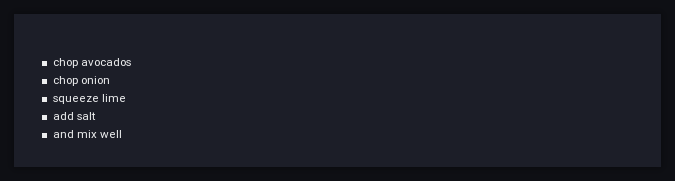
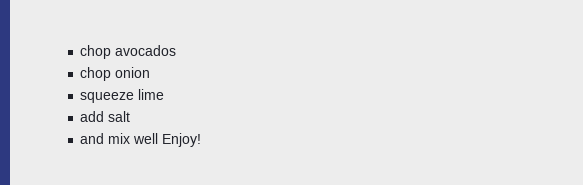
(122, 134) none -> [162,133,202,147] Enjoy!

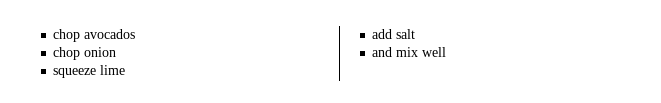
[162,133,202,147] Enjoy! -> (447, 52) none

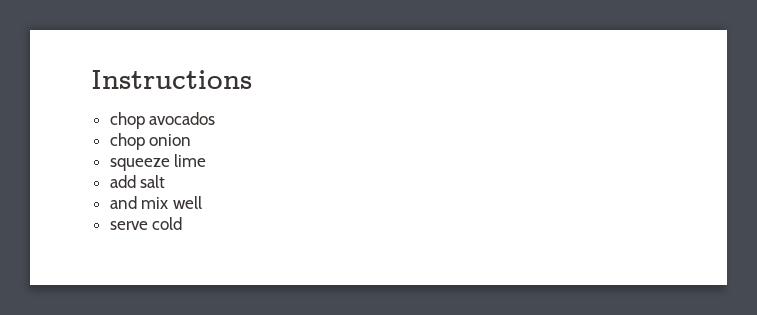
(53, 35) none -> [91,70,252,89] Instructions //
(447, 52) none -> [109,217,183,230] // serve cold

